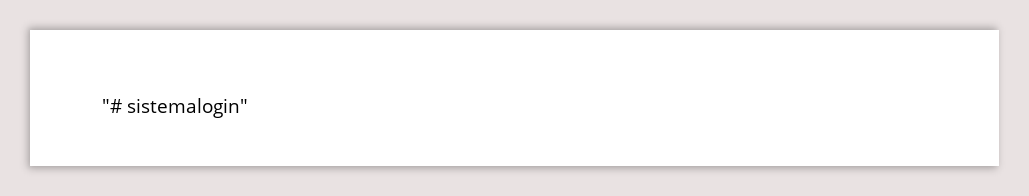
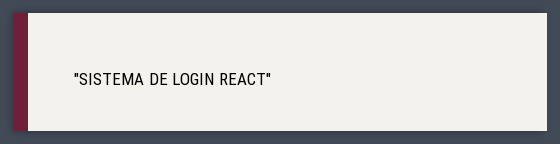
[102,98,248,118] "# sistemalogin" -> [74,73,271,85] "SISTEMA DE LOGIN REACT"

